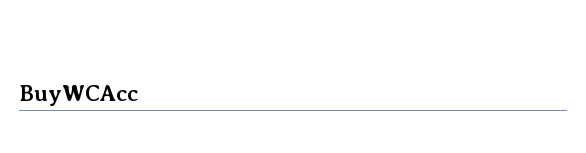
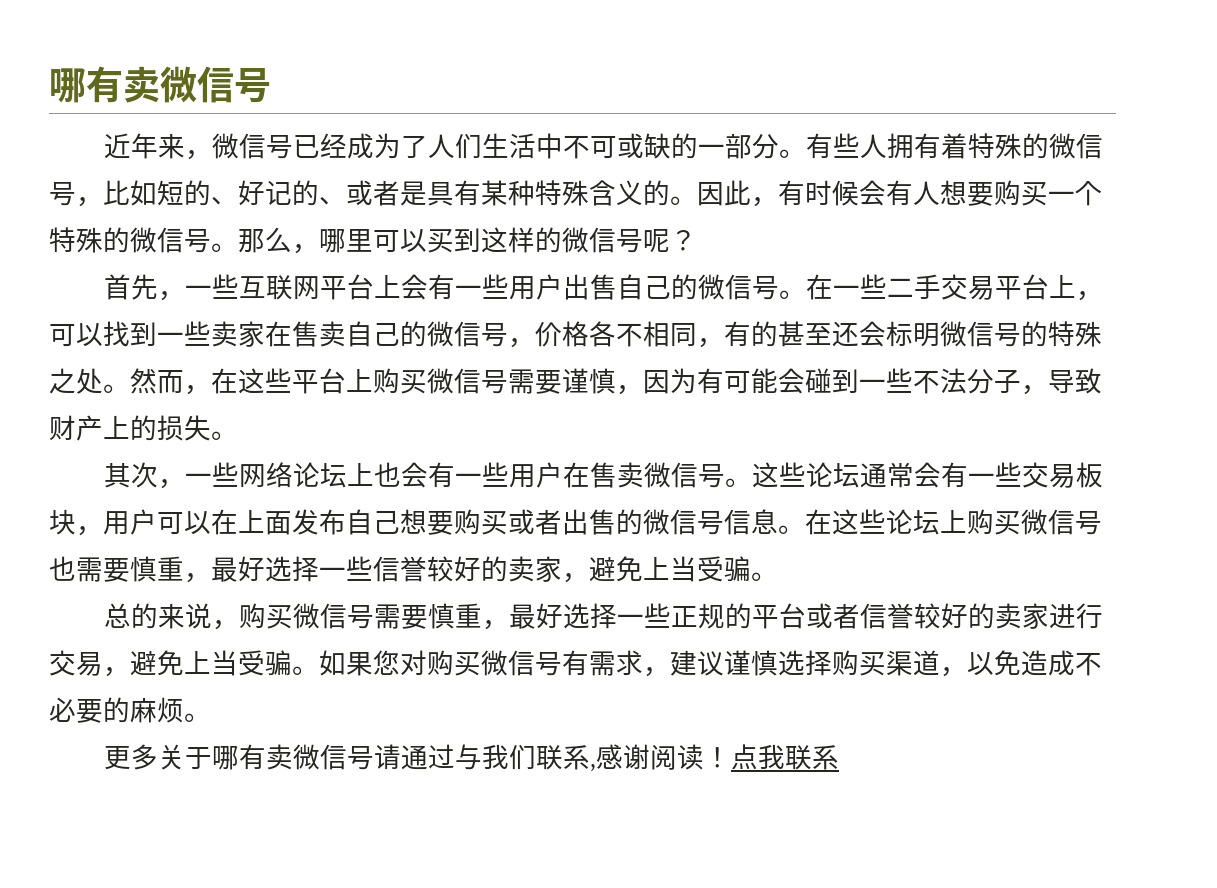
[19,85,138,106] BuyWCAcc -> [49,66,271,103] [104,133,1104,160] [49,180,1102,207] [49,227,697,254] [104,274,1104,301] [49,321,1102,348] [49,368,1102,395] [49,415,238,441] [104,462,1104,489] [49,509,1102,536] [49,556,778,583] [104,603,1104,630] [49,650,1102,677] [49,697,211,723] [104,744,840,772] 哪有卖微信号 // 近年来，微信号已经成为了人们生活中不可或缺的一部分。有些人拥有着特殊的微信号，比如短的、好记的、或者是具有某种特殊含义的。因此，有时候会有人想要购买一个特殊的微信号。那么，哪里可以买到这样的微信号呢？ // 首先，一些互联网平台上会有一些用户出售自己的微信号。在一些二手交易平台上，可以找到一些卖家在售卖自己的微信号，价格各不相同，有的甚至还会标明微信号的特殊之处。然而，在这些平台上购买微信号需要谨慎，因为有可能会碰到一些不法分子，导致财产上的损失。 // 其次，一些网络论坛上也会有一些用户在售卖微信号。这些论坛通常会有一些交易板块，用户可以在上面发布自己想要购买或者出售的微信号信息。在这些论坛上购买微信号也需要慎重，最好选择一些信誉较好的卖家，避免上当受骗。 // 总的来说，购买微信号需要慎重，最好选择一些正规的平台或者信誉较好的卖家进行交易，避免上当受骗。如果您对购买微信号有需求，建议谨慎选择购买渠道，以免造成不必要的麻烦。 // 更多关于哪有卖微信号请通过与我们联系,感谢阅读！点我联系

